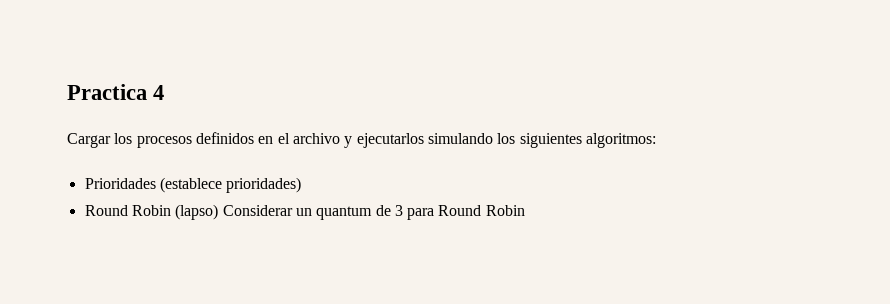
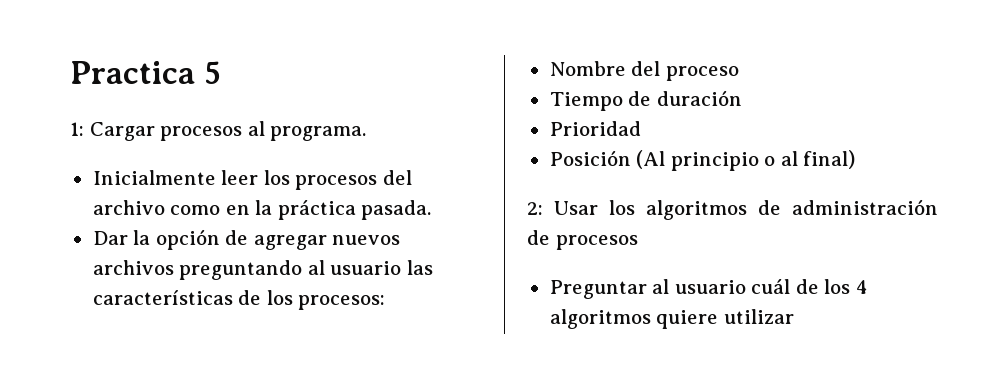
[153,85,165,100] [67,132,656,148] [84,177,302,193] [84,204,525,220] 4 // Cargar los procesos definidos en el archivo y ejecutarlos simulando los siguientes algoritmos: // Prioridades (establece prioridades) // Round Robin (lapso) Considerar un quantum de 3 para Round Robin -> [203,61,221,84] [70,121,367,141] [92,170,412,190] [92,200,432,220] [92,229,401,250] [92,260,433,280] [92,290,386,310] [549,61,739,81] [549,90,742,111] [549,121,641,136] [549,150,856,171] [527,199,938,220] [527,230,638,250] [549,279,868,299] [549,309,794,329] 5 // 1: Cargar procesos al programa. // Inicialmente leer los procesos del archivo como en la práctica pasada. // Dar la opción de agregar nuevos archivos preguntando al usuario las características de los procesos: // Nombre del proceso // Tiempo de duración // Prioridad // Posición (Al principio o al final) // 2: Usar los algoritmos de administración de procesos // Preguntar al usuario cuál de los 4 algoritmos quiere utilizar

